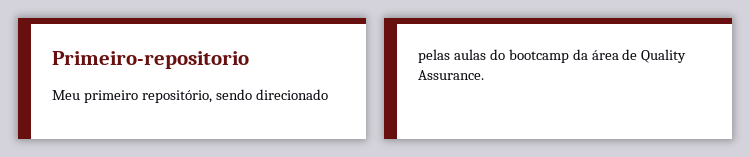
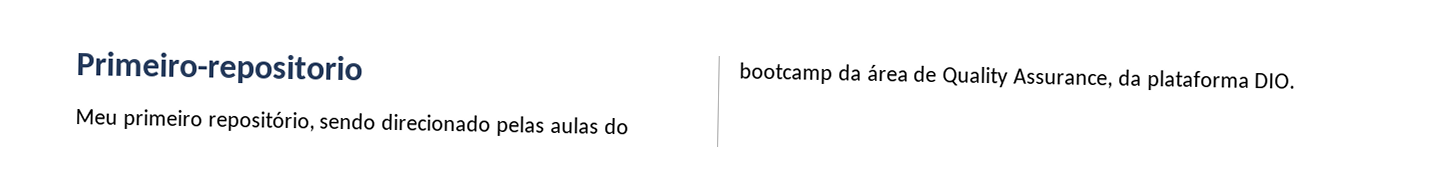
[418,70,484,80] Assurance. -> [1013,68,1297,92] Assurance, da plataforma DIO.

